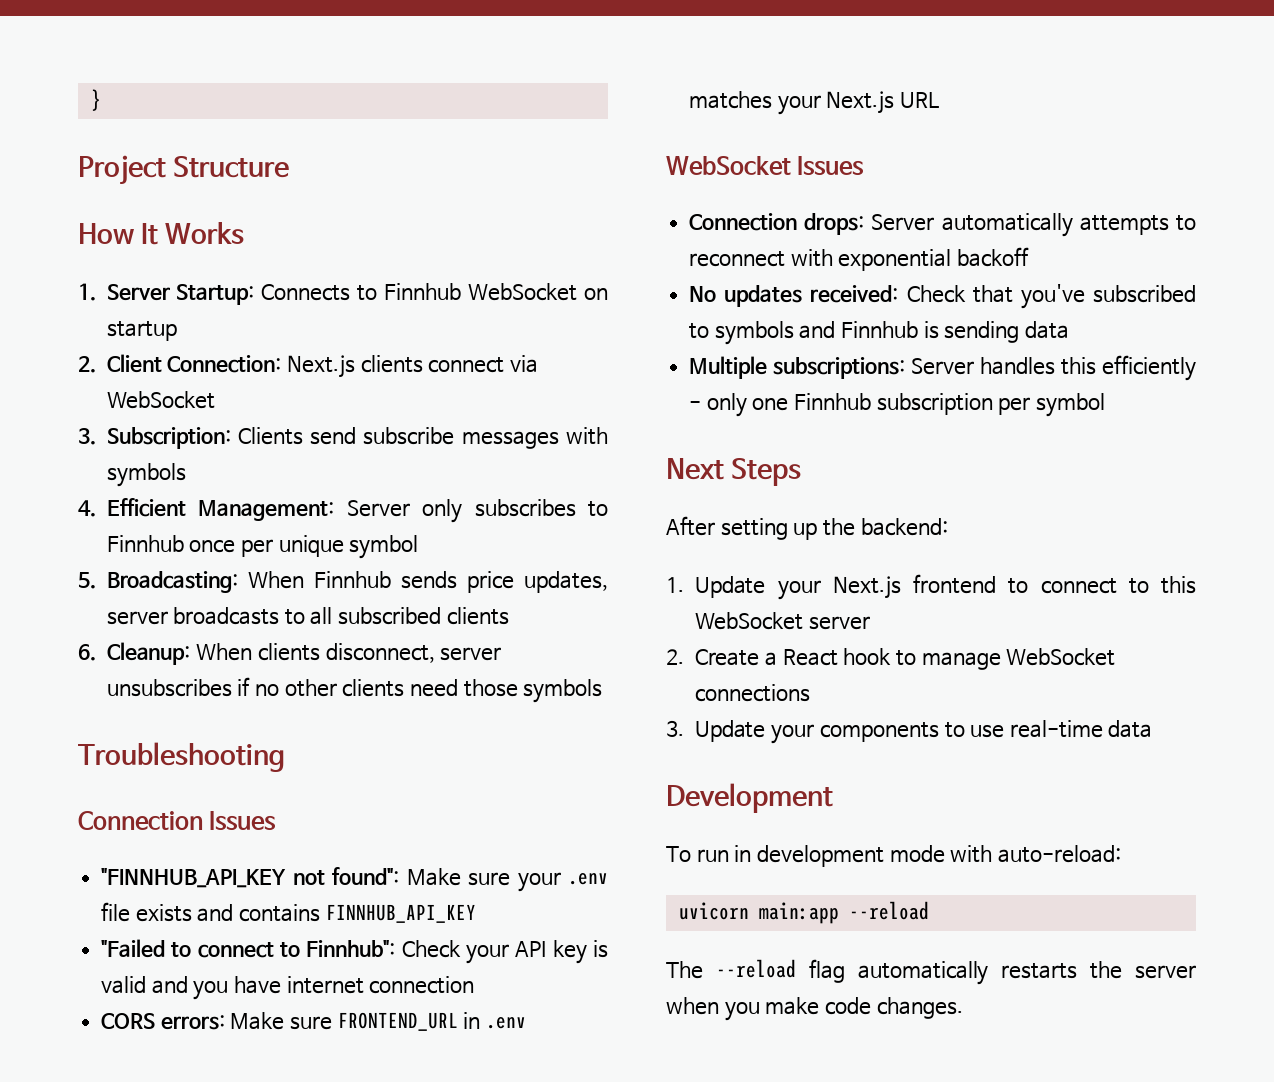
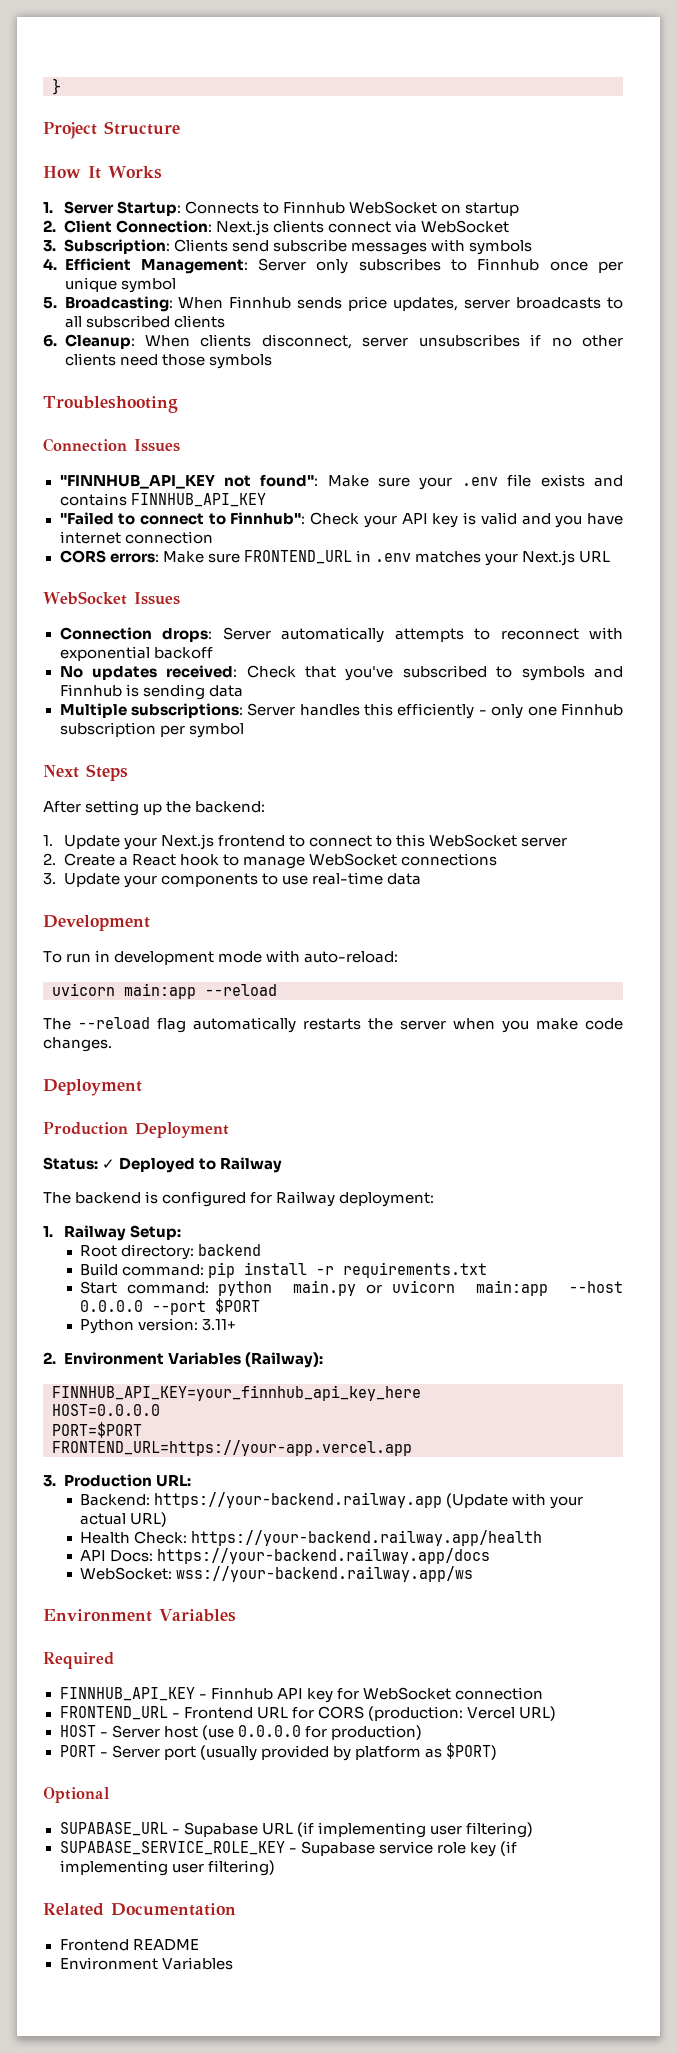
(963, 1008) none -> [43,1079,142,1096] [43,1122,229,1138] [43,1157,283,1173] [43,1191,435,1207] [43,1225,181,1241] [80,1244,262,1260] [80,1262,488,1278] [80,1280,623,1296] [80,1298,261,1315] [80,1318,237,1334] [43,1352,323,1368] [52,1385,421,1401] [52,1404,160,1416] [52,1422,142,1438] [52,1440,412,1456] [43,1474,191,1487] [80,1492,584,1509] [80,1512,168,1527] [80,1530,543,1546] [80,1548,491,1564] [80,1566,474,1582] [43,1609,236,1622] [43,1652,114,1669] [59,1687,543,1703] [59,1706,556,1721] [59,1725,422,1740] [59,1743,497,1761] [43,1787,110,1803] [59,1822,533,1838] [59,1841,517,1857] [59,1860,275,1876] [43,1903,236,1916] [59,1939,199,1951] [59,1957,233,1970] // Deployment // Production Deployment // Status: ✓ Deployed to Railway // The backend is configured for Railway deployment: // 1. Railway Setup: // Root directory: backend // Build command: pip install -r requirements.txt // Start command: python main.py or uvicorn main:app --host 0.0.0.0 --port $PORT // Python version: 3.11+ // 2. Environment Variables (Railway): // FINNHUB_API_KEY=your_finnhub_api_key_here // HOST=0.0.0.0 // PORT=$PORT // FRONTEND_URL=https://your-app.vercel.app // 3. Production URL: // Backend: https://your-backend.railway.app (Update with your actual URL) // Health Check: https://your-backend.railway.app/health // API Docs: https://your-backend.railway.app/docs // WebSocket: wss://your-backend.railway.app/ws // Environment Variables // Required // FINNHUB_API_KEY - Finnhub API key for WebSocket connection // FRONTEND_URL - Frontend URL for CORS (production: Vercel URL) // HOST - Server host (use 0.0.0.0 for production) // PORT - Server port (usually provided by platform as $PORT) // Optional // SUPABASE_URL - Supabase URL (if implementing user filtering) // SUPABASE_SERVICE_ROLE_KEY - Supabase service role key (if implementing user filtering) // Related Documentation // Frontend README // Environment Variables

